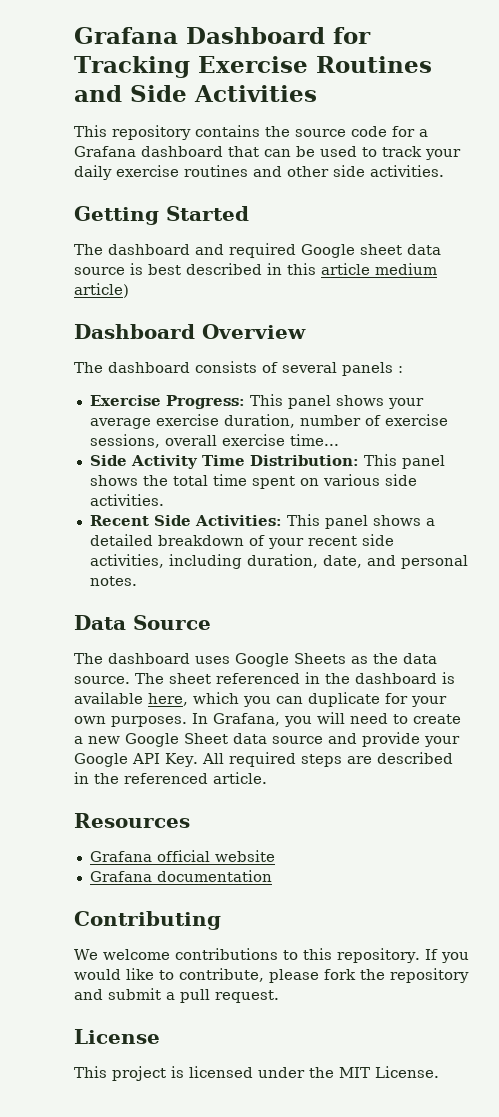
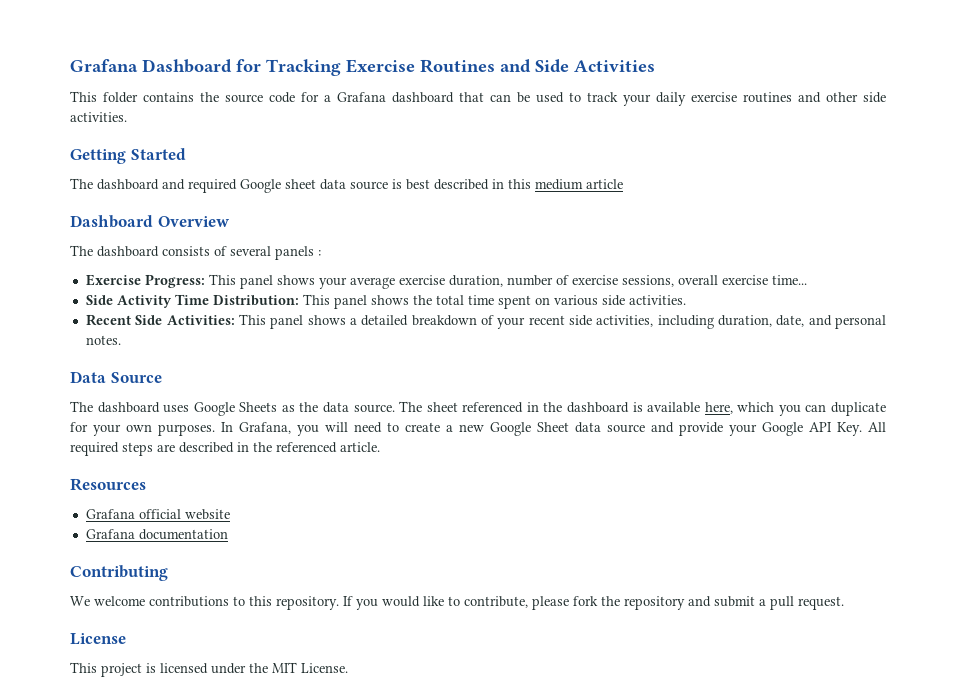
[112,125,191,140] repository -> [103,92,138,103] folder
(316, 269) none -> [535,179,583,190] medium
[375,263,437,275] [74,283,129,298] medium article) -> (623, 184) none

